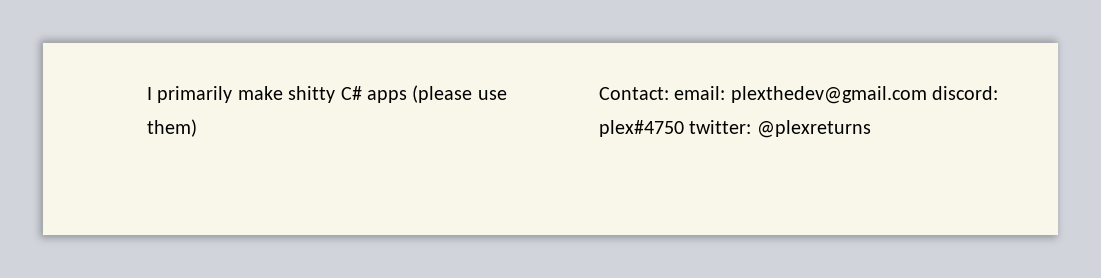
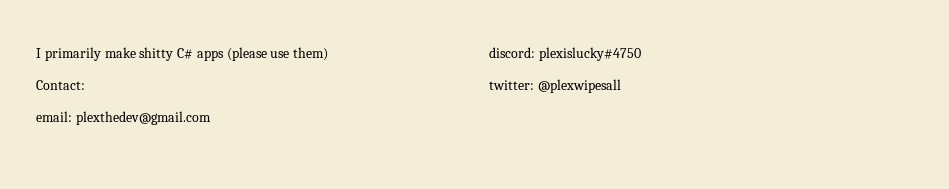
(669, 93) none -> (85, 85) //
[932,86,999,100] [599,120,871,138] discord: plex#4750 twitter: @plexreturns -> [489,47,641,61] [489,79,621,93] // discord: plexislucky#4750 // twitter: @plexwipesall

